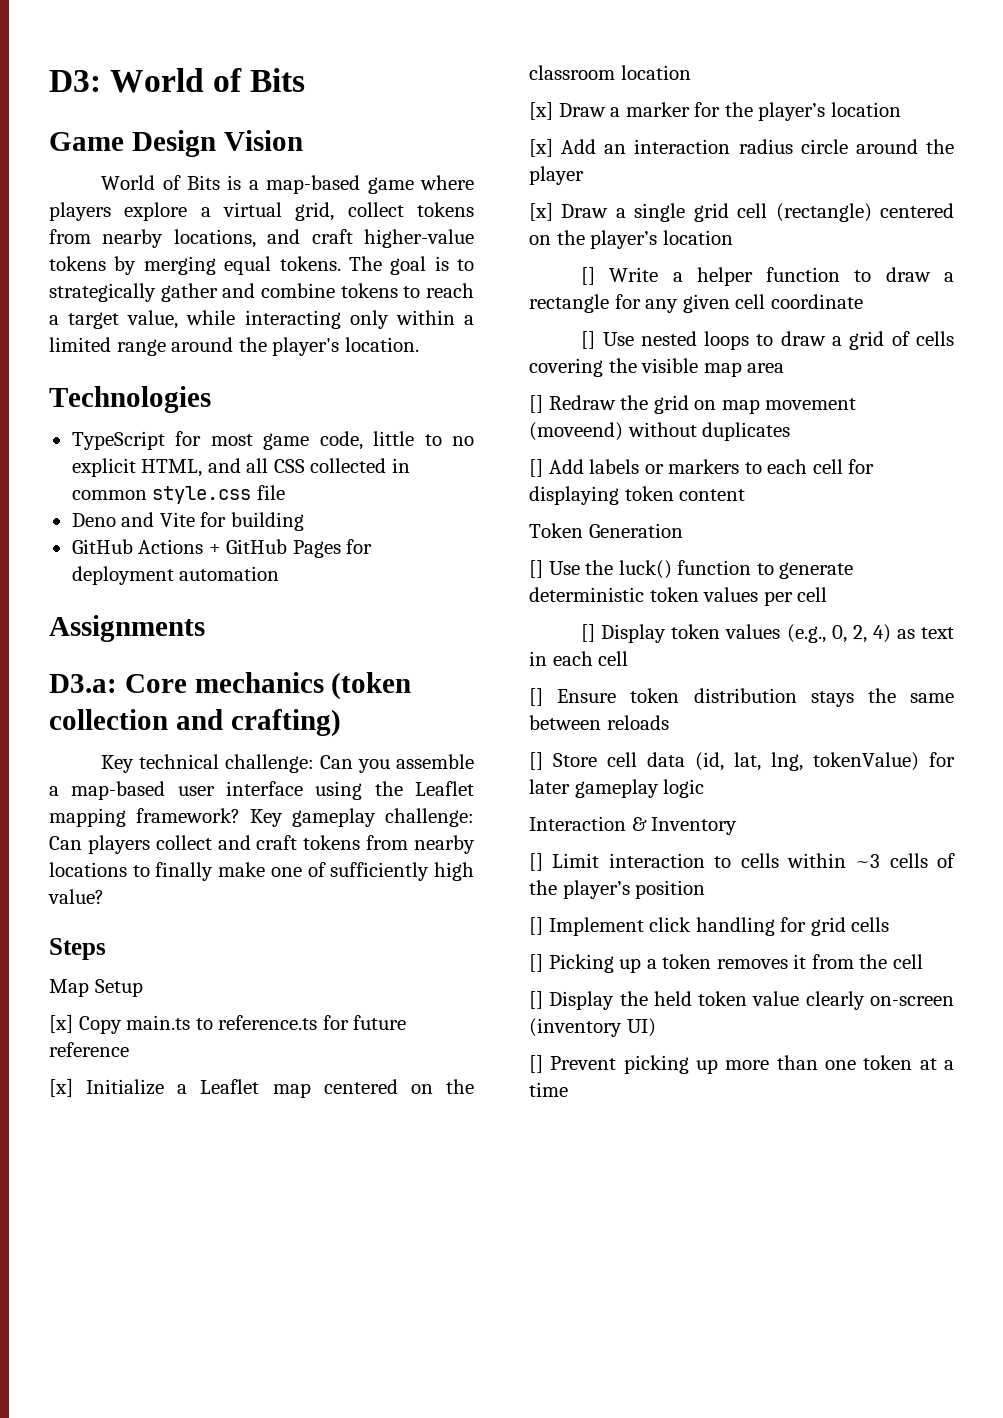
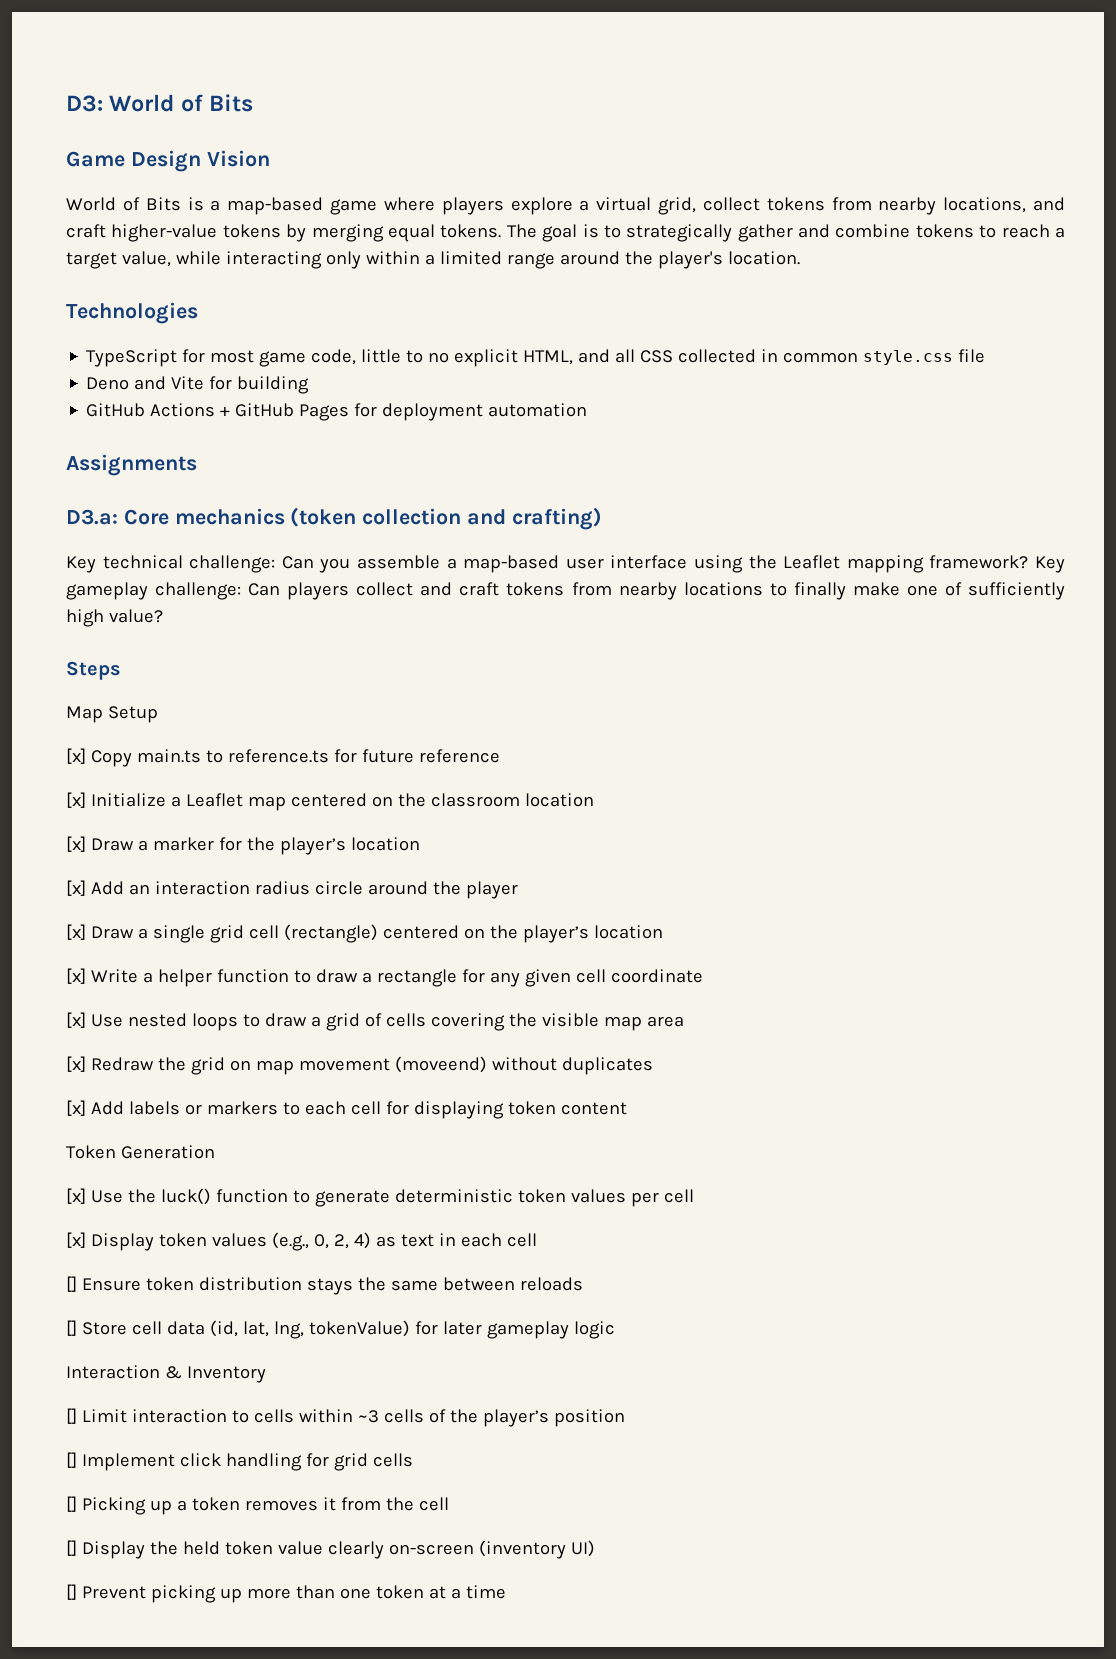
[581,267,596,285] [] -> [66,968,86,984] [x]
[581,331,596,349] [] -> [66,1012,86,1028] [x]
[529,395,543,413] [] -> [66,1056,86,1072] [x]
[529,459,543,477] [] -> [66,1100,86,1116] [x]
[529,560,543,578] [] -> [66,1188,86,1204] [x]
[581,624,596,642] [] -> [66,1232,86,1248] [x]

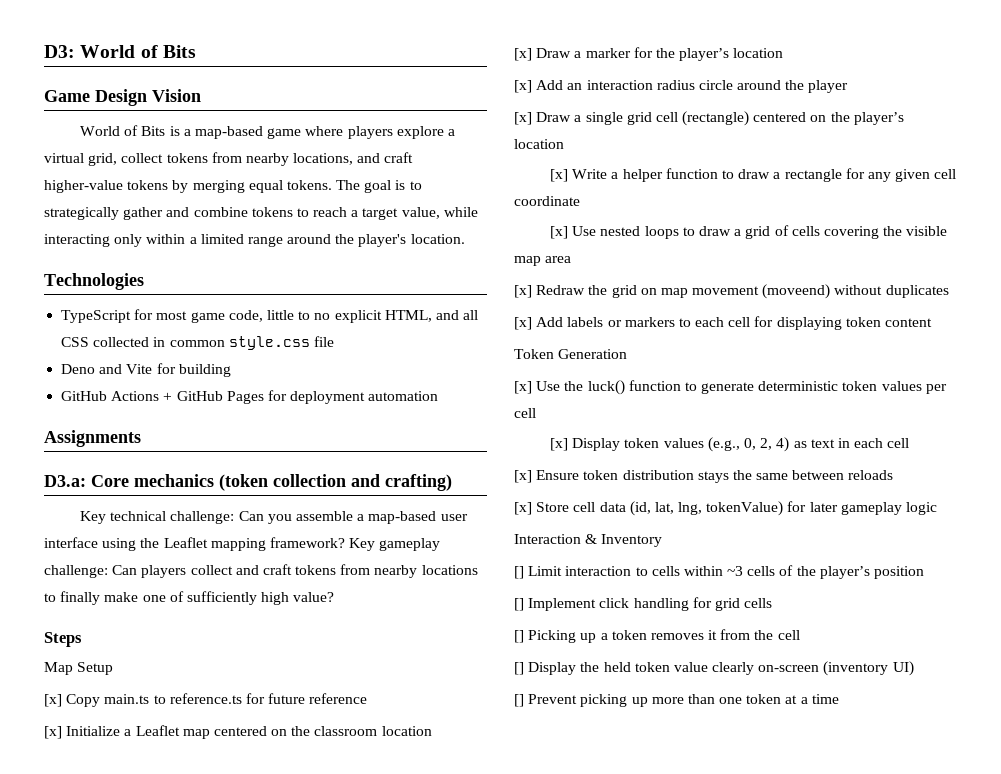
[66,1276,77,1292] [] -> [514,470,532,483] [x]
[66,1320,77,1336] [] -> [514,502,532,515] [x]

